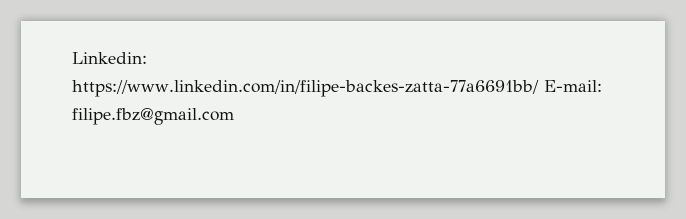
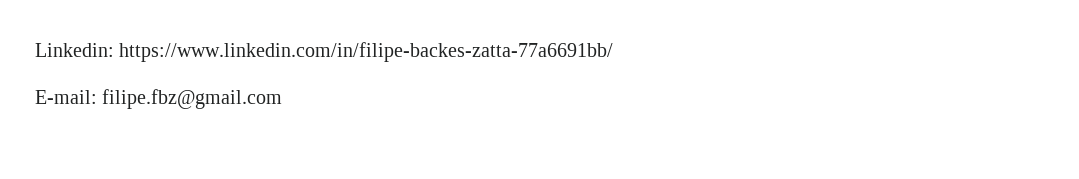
(539, 88) none -> (614, 52) //

